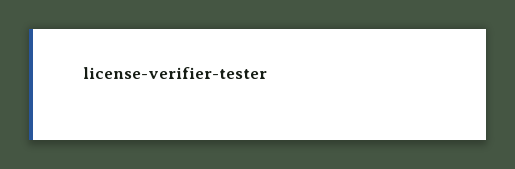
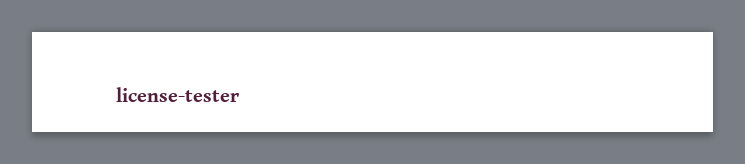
[83,67,267,79] license-verifier-tester -> [116,87,239,102] license-tester

